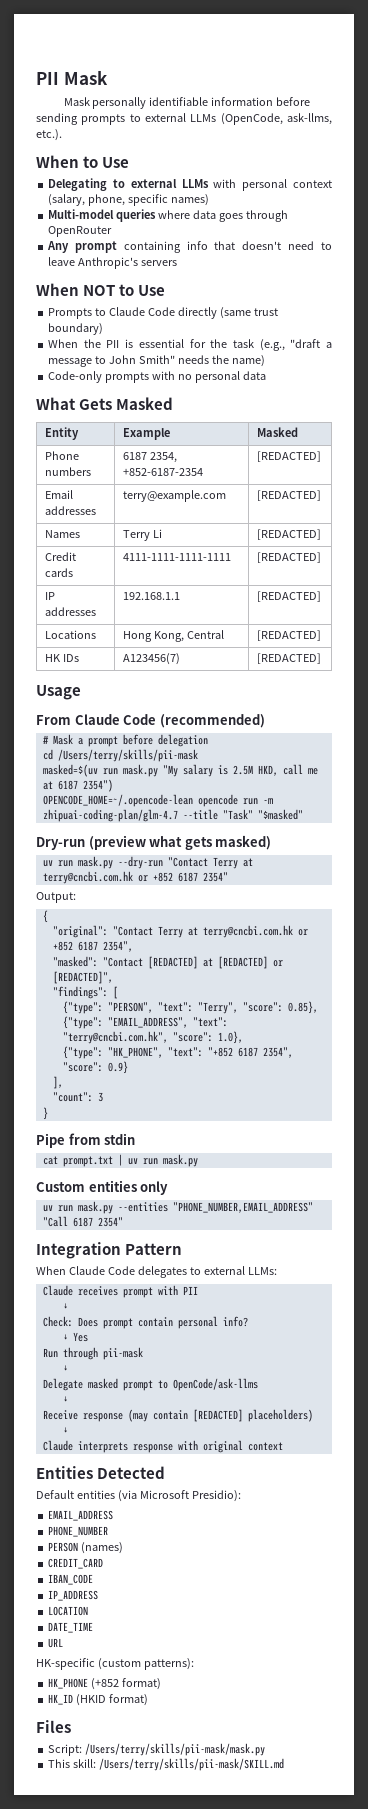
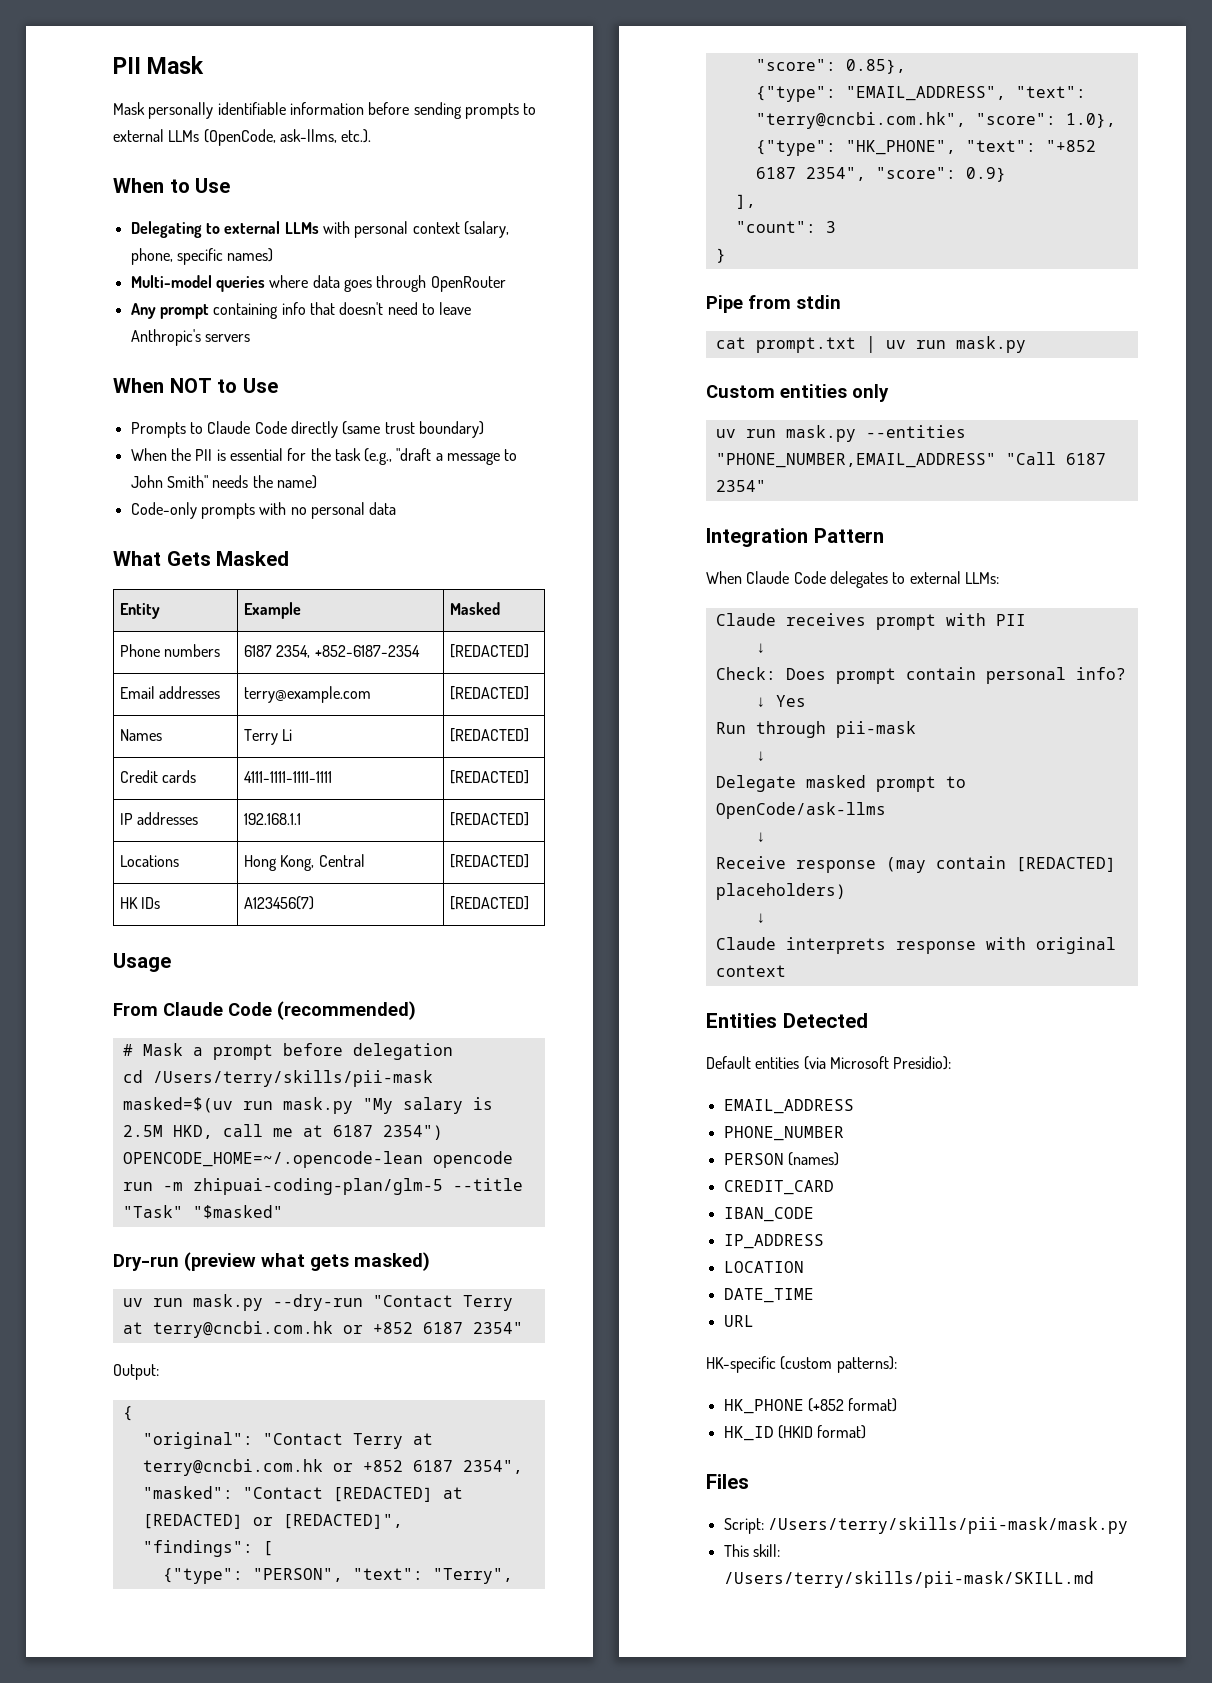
[42,809,178,822] zhipuai-coding-plan/glm-4.7 -> [192,1178,443,1195] zhipuai-coding-plan/glm-5

